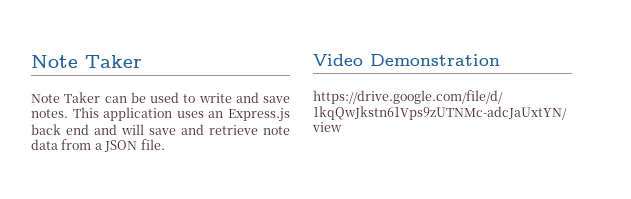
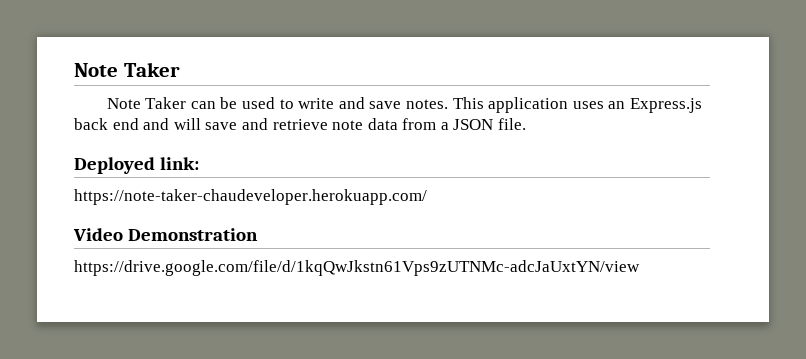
(165, 144) none -> [74,157,200,174] [74,189,427,205] // Deployed link: // https://note-taker-chaudeveloper.herokuapp.com/

